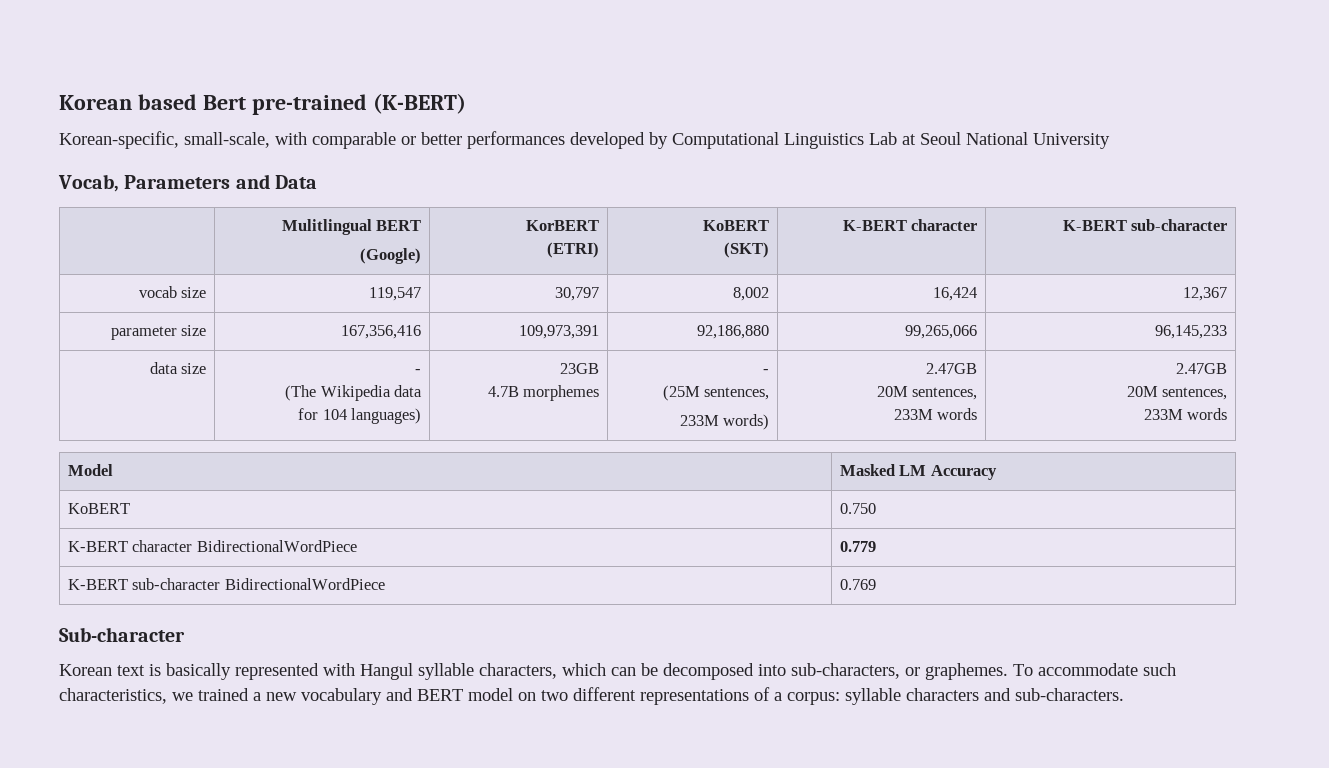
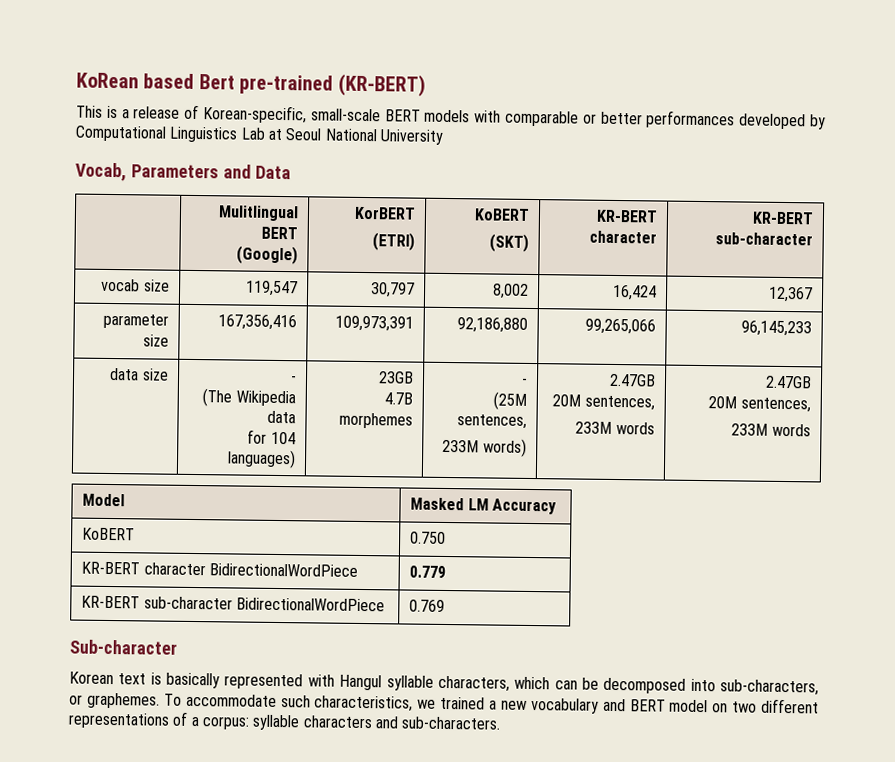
[59,95,132,110] Korean -> [76,72,139,89] KoRean
[372,93,466,114] [59,131,270,149] (K-BERT) // Korean-specific, small-scale, -> [337,73,426,97] [76,104,471,124] (KR-BERT) // This is a release of Korean-specific, small-scale BERT models
[842,220,907,231] K-BERT -> [595,209,658,223] KR-BERT
[1062,220,1127,231] K-BERT -> [751,211,814,225] KR-BERT
[67,541,128,552] K-BERT -> [81,561,141,575] KR-BERT
[67,579,128,590] K-BERT -> [81,595,141,609] KR-BERT

